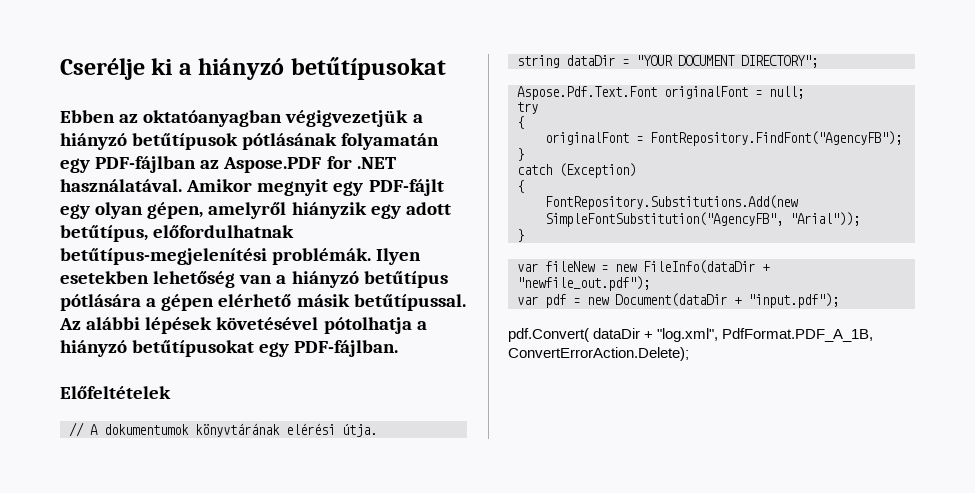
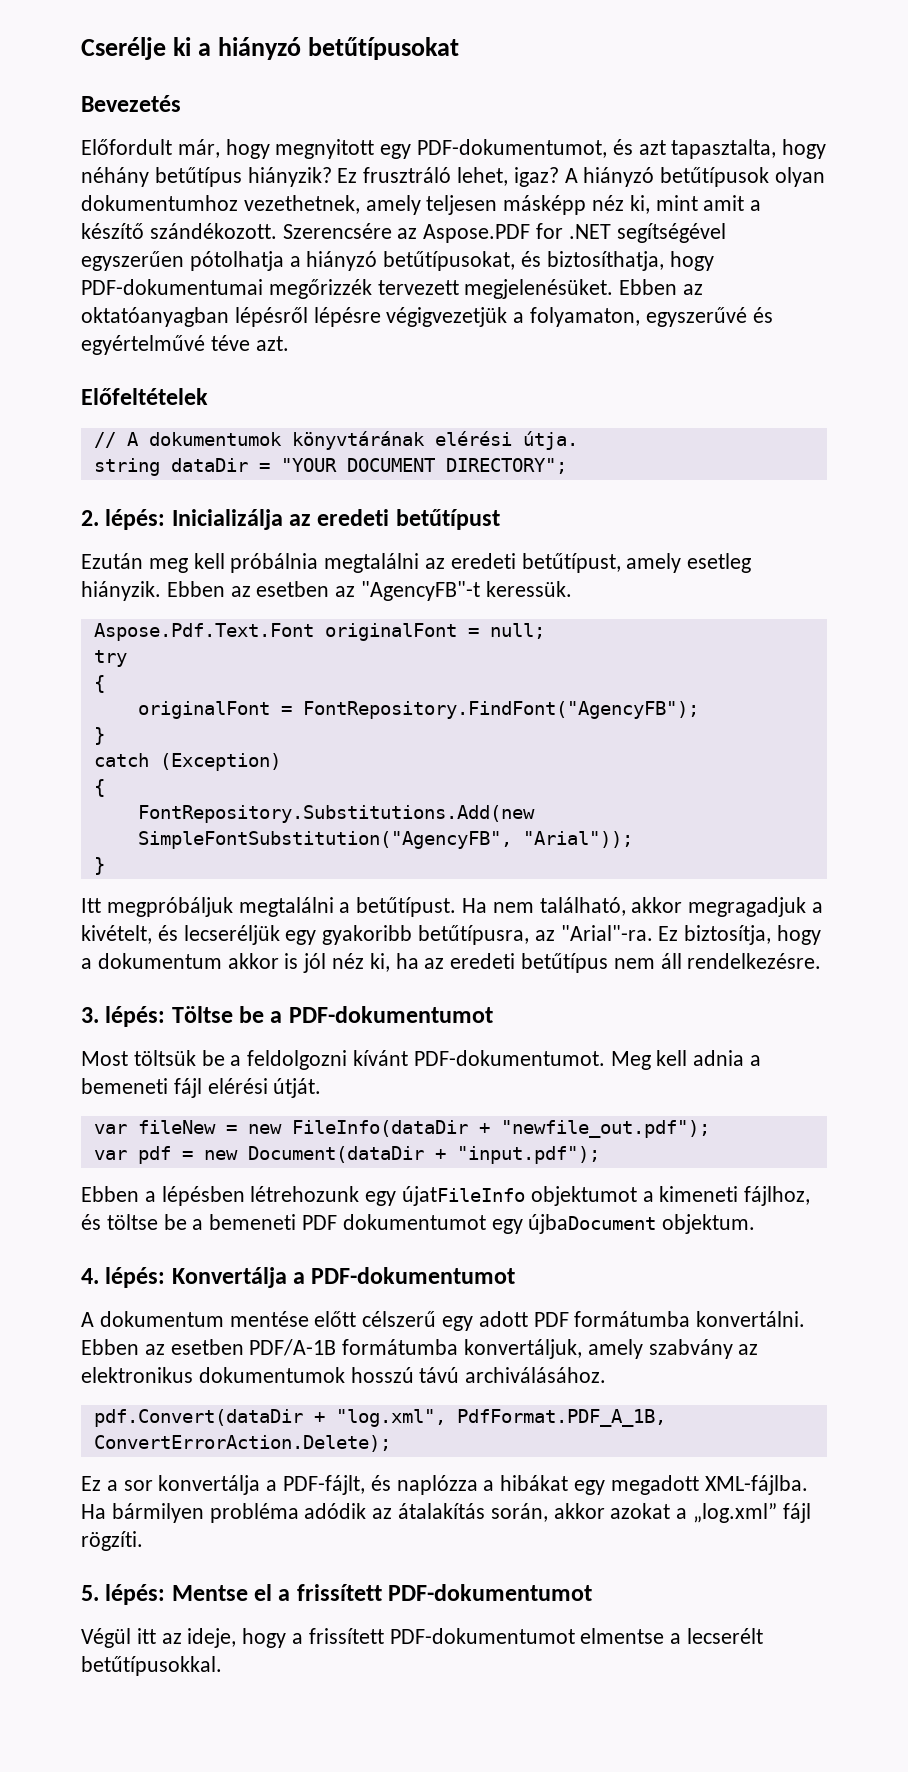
[60,110,423,127] [60,133,440,150] [60,156,396,173] [60,179,444,196] [60,202,451,219] [60,225,295,242] [60,248,422,265] [60,271,448,288] [60,294,466,311] [59,317,427,334] [60,340,399,357] Ebben az oktatóanyagban végigvezetjük a hiányzó betűtípusok pótlásának folyamatán egy PDF-fájlban az Aspose.PDF for .NET használatával. Amikor megnyit egy PDF-fájlt egy olyan gépen, amelyről hiányzik egy adott betűtípus, előfordulhatnak betűtípus-megjelenítési problémák. Ilyen esetekben lehetőség van a hiányzó betűtípus pótlására a gépen elérhető másik betűtípussal. Az alábbi lépések követésével pótolhatja a hiányzó betűtípusokat egy PDF-fájlban. -> [81,95,181,112] [81,139,827,159] [81,167,826,187] [81,195,762,215] [81,223,726,243] [81,251,714,271] [81,279,704,299] [81,307,773,327] [81,335,289,355] Bevezetés // Előfordult már, hogy megnyitott egy PDF-dokumentumot, és azt tapasztalta, hogy néhány betűtípus hiányzik? Ez frusztráló lehet, igaz? A hiányzó betűtípusok olyan dokumentumhoz vezethetnek, amely teljesen másképp néz ki, mint amit a készítő szándékozott. Szerencsére az Aspose.PDF for .NET segítségével egyszerűen pótolhatja a hiányzó betűtípusokat, és biztosíthatja, hogy PDF-dokumentumai megőrizzék tervezett megjelenésüket. Ebben az oktatóanyagban lépésről lépésre végigvezetjük a folyamaton, egyszerűvé és egyértelművé téve azt.
(818, 61) none -> [81,509,500,530] [81,553,752,573] [81,581,572,601] // 2. lépés: Inicializálja az eredeti betűtípust // Ezután meg kell próbálnia megtalálni az eredeti betűtípust, amely esetleg hiányzik. Ebben az esetben az "AgencyFB"-t keressük.
(524, 235) none -> [81,897,824,917] [81,925,822,945] [81,953,822,973] [81,1006,493,1027] [81,1050,762,1070] [81,1078,322,1098] // Itt megpróbáljuk megtalálni a betűtípust. Ha nem található, akkor megragadjuk a kivételt, és lecseréljük egy gyakoribb betűtípusra, az "Arial"-ra. Ez biztosítja, hogy a dokumentum akkor is jól néz ki, ha az eredeti betűtípus nem áll rendelkezésre. // 3. lépés: Töltse be a PDF-dokumentumot // Most töltsük be a feldolgozni kívánt PDF-dokumentumot. Meg kell adnia a bemeneti fájl elérési útját.
[508,328,874,342] [508,347,689,361] pdf.Convert( dataDir + "log.xml", PdfFormat.PDF_A_1B, ConvertErrorAction.Delete); -> [81,1186,811,1206] [81,1214,756,1234] [81,1267,516,1288] [81,1311,806,1331] [81,1339,759,1359] [81,1367,607,1383] [93,1409,666,1427] [93,1435,391,1452] [81,1475,808,1495] [81,1503,811,1523] [81,1531,143,1551] [81,1584,593,1605] [81,1628,764,1648] [81,1656,222,1676] Ebben a lépésben létrehozunk egy újatFileInfo objektumot a kimeneti fájlhoz, és töltse be a bemeneti PDF dokumentumot egy újbaDocument objektum. // 4. lépés: Konvertálja a PDF-dokumentumot // A dokumentum mentése előtt célszerű egy adott PDF formátumba konvertálni. Ebben az esetben PDF/A-1B formátumba konvertáljuk, amely szabvány az elektronikus dokumentumok hosszú távú archiválásához. // pdf.Convert(dataDir + "log.xml", PdfFormat.PDF_A_1B, ConvertErrorAction.Delete); // Ez a sor konvertálja a PDF-fájlt, és naplózza a hibákat egy megadott XML-fájlba. Ha bármilyen probléma adódik az átalakítás során, akkor azokat a „log.xml” fájl rögzíti. // 5. lépés: Mentse el a frissített PDF-dokumentumot // Végül itt az ideje, hogy a frissített PDF-dokumentumot elmentse a lecserélt betűtípusokkal.

